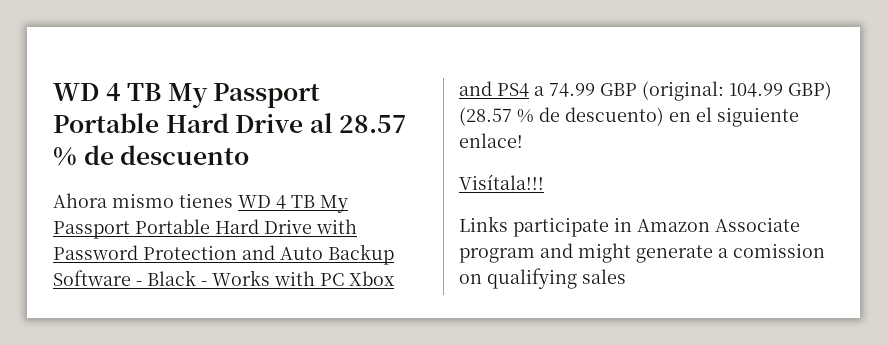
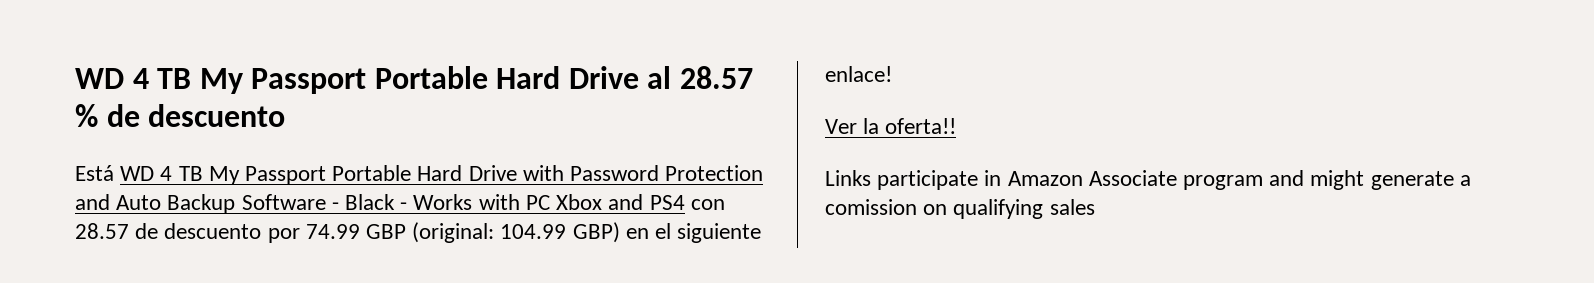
[53,193,233,208] Ahora mismo tienes -> [75,165,114,181] Está
[534,86,544,96] a -> [690,199,725,210] [75,223,300,243] con 28.57 de descuento por
[459,107,664,126] (28.57 % de descuento) -> (620, 232) none
[459,174,544,190] Visítala!!! -> [825,118,957,134] Ver la oferta!!

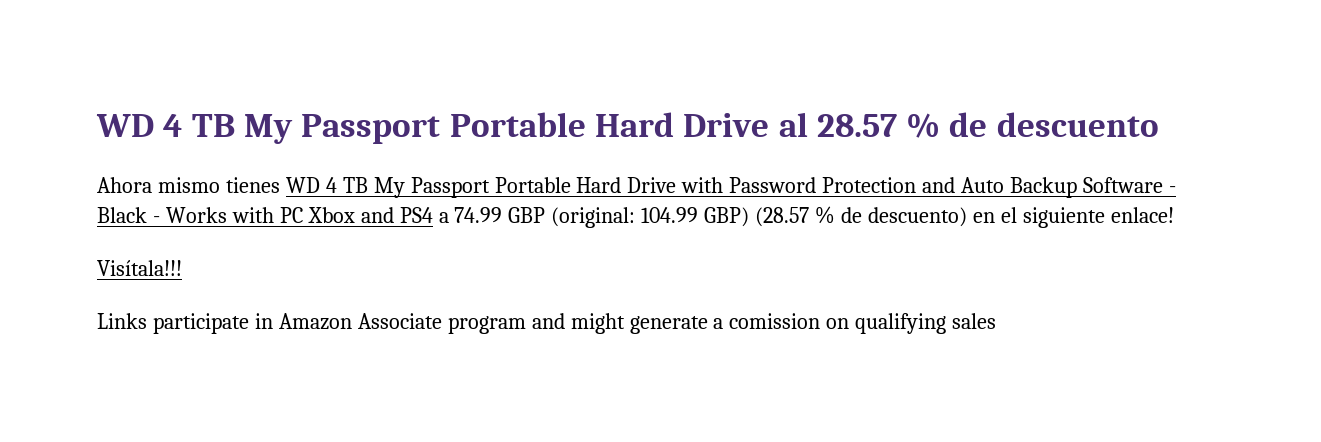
[75,165,114,181] Está -> [97,177,280,193] Ahora mismo tienes
[690,199,725,210] [75,223,300,243] con 28.57 de descuento por -> [438,212,449,223] a
(620, 232) none -> [755,206,967,227] (28.57 % de descuento)
[825,118,957,134] Ver la oferta!! -> [97,260,182,276] Visítala!!!

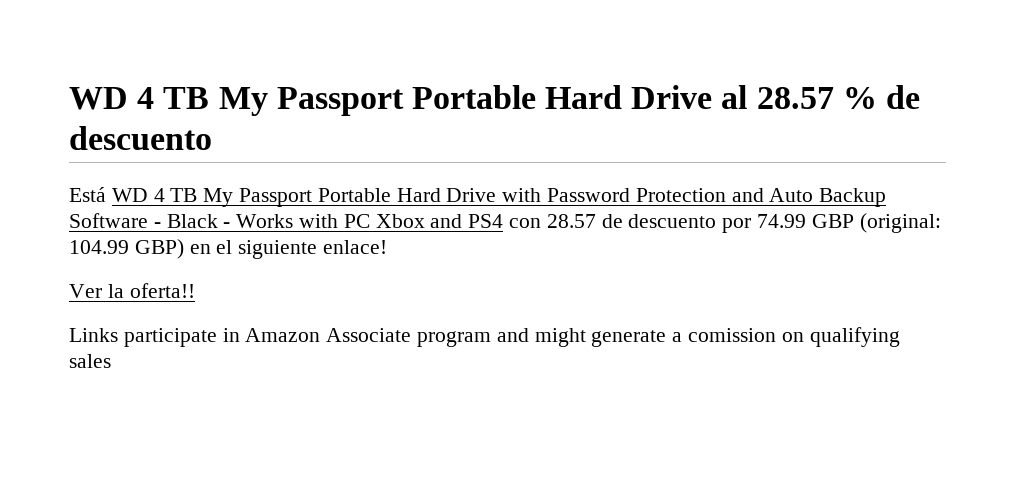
[97,177,280,193] Ahora mismo tienes -> [69,187,106,202] Está
[438,212,449,223] a -> [509,214,752,233] con 28.57 de descuento por
[755,206,967,227] (28.57 % de descuento) -> (184, 249) none
[97,260,182,276] Visítala!!! -> [69,283,195,298] Ver la oferta!!

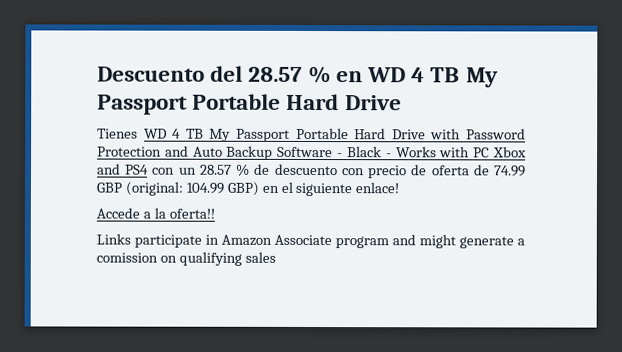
[69,85,920,116] [69,126,212,150] [69,187,106,202] WD 4 TB My Passport Portable Hard Drive al 28.57 % de descuento // Está -> [97,65,498,88] [97,93,402,115] [97,128,138,139] Descuento del 28.57 % en WD 4 TB My Passport Portable Hard Drive // Tienes
[546,214,752,233] 28.57 de descuento por -> [178,163,490,179] un 28.57 % de descuento con precio de oferta de
[69,284,102,298] Ver -> [96,207,151,219] Accede a

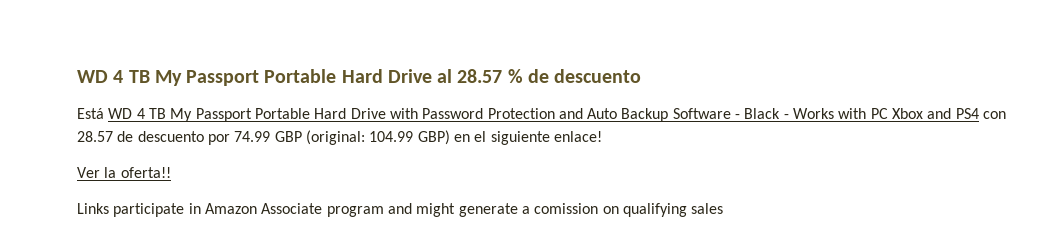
[97,65,498,88] [97,93,402,115] [97,128,138,139] Descuento del 28.57 % en WD 4 TB My Passport Portable Hard Drive // Tienes -> [77,69,642,86] [77,108,104,119] WD 4 TB My Passport Portable Hard Drive al 28.57 % de descuento // Está
[178,163,490,179] un 28.57 % de descuento con precio de oferta de -> [77,131,230,145] 28.57 de descuento por
[96,207,151,219] Accede a -> [77,167,100,178] Ver

